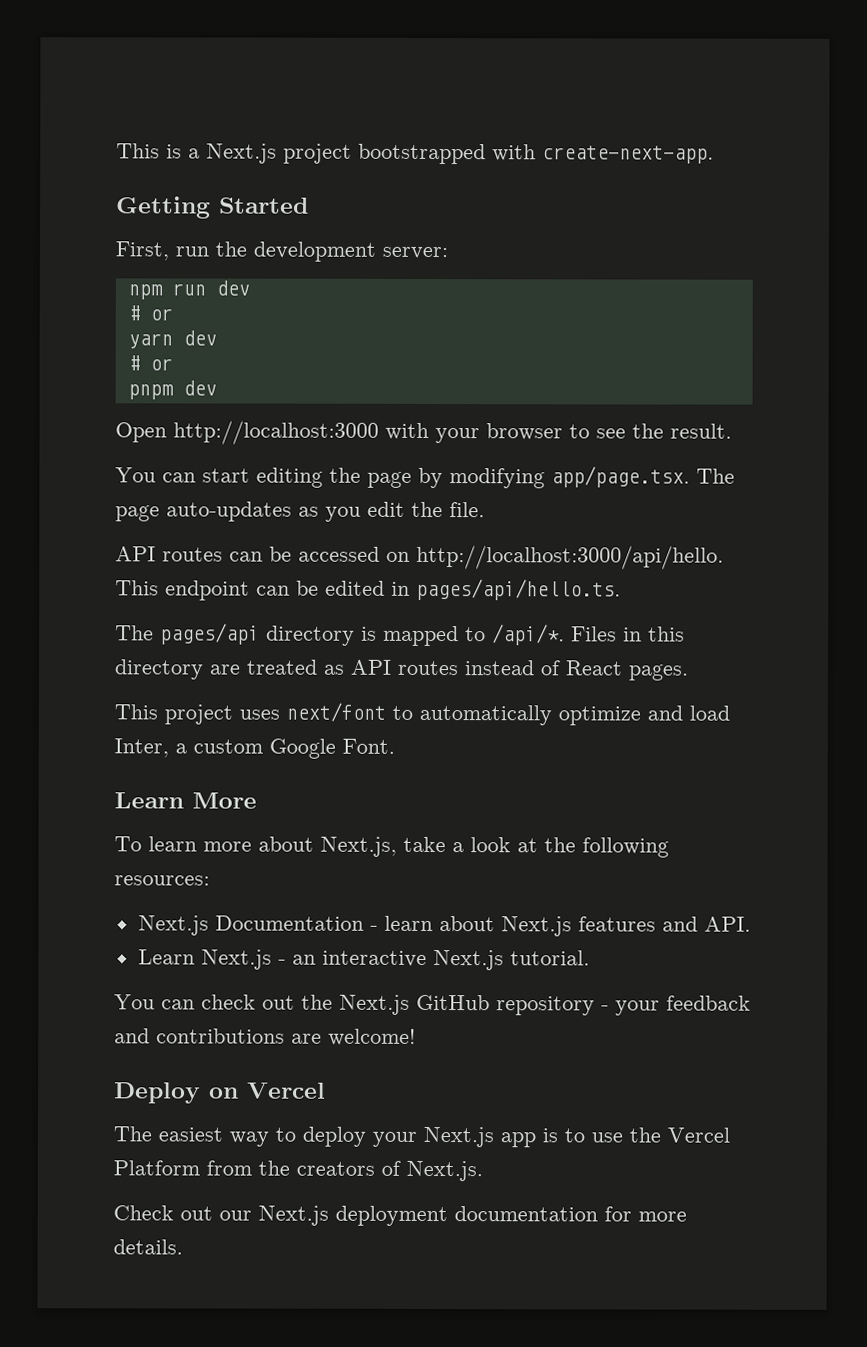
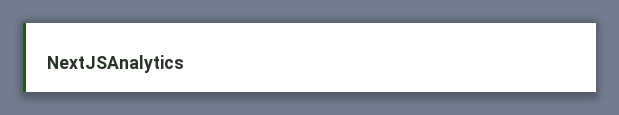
[116,143,714,165] [116,196,309,219] [115,241,448,262] [127,280,250,300] [127,305,173,321] [127,330,217,349] [127,355,173,371] [127,380,217,400] [115,420,732,445] [115,466,735,489] [115,501,485,522] [115,544,724,570] [115,578,621,601] [115,623,685,647] [114,659,689,681] [114,702,730,726] [114,738,395,759] [114,792,257,809] [114,836,669,858] [114,875,210,886] [137,915,751,937] [137,949,590,971] [114,994,751,1016] [114,1028,416,1046] [114,1082,326,1104] [113,1126,730,1148] [113,1160,483,1182] [113,1205,687,1227] [113,1239,183,1255] This is a Next.js project bootstrapped with create-next-app. // Getting Started // First, run the development server: // npm run dev // # or // yarn dev // # or // pnpm dev // Open http://localhost:3000 with your browser to see the result. // You can start editing the page by modifying app/page.tsx. The page auto-updates as you edit the file. // API routes can be accessed on http://localhost:3000/api/hello. This endpoint can be edited in pages/api/hello.ts. // The pages/api directory is mapped to /api/*. Files in this directory are treated as API routes instead of React pages. // This project uses next/font to automatically optimize and load Inter, a custom Google Font. // Learn More // To learn more about Next.js, take a look at the following resources: // Next.js Documentation - learn about Next.js features and API. // Learn Next.js - an interactive Next.js tutorial. // You can check out the Next.js GitHub repository - your feedback and contributions are welcome! // Deploy on Vercel // The easiest way to deploy your Next.js app is to use the Vercel Platform from the creators of Next.js. // Check out our Next.js deployment documentation for more details. -> [47,55,184,73] NextJSAnalytics

